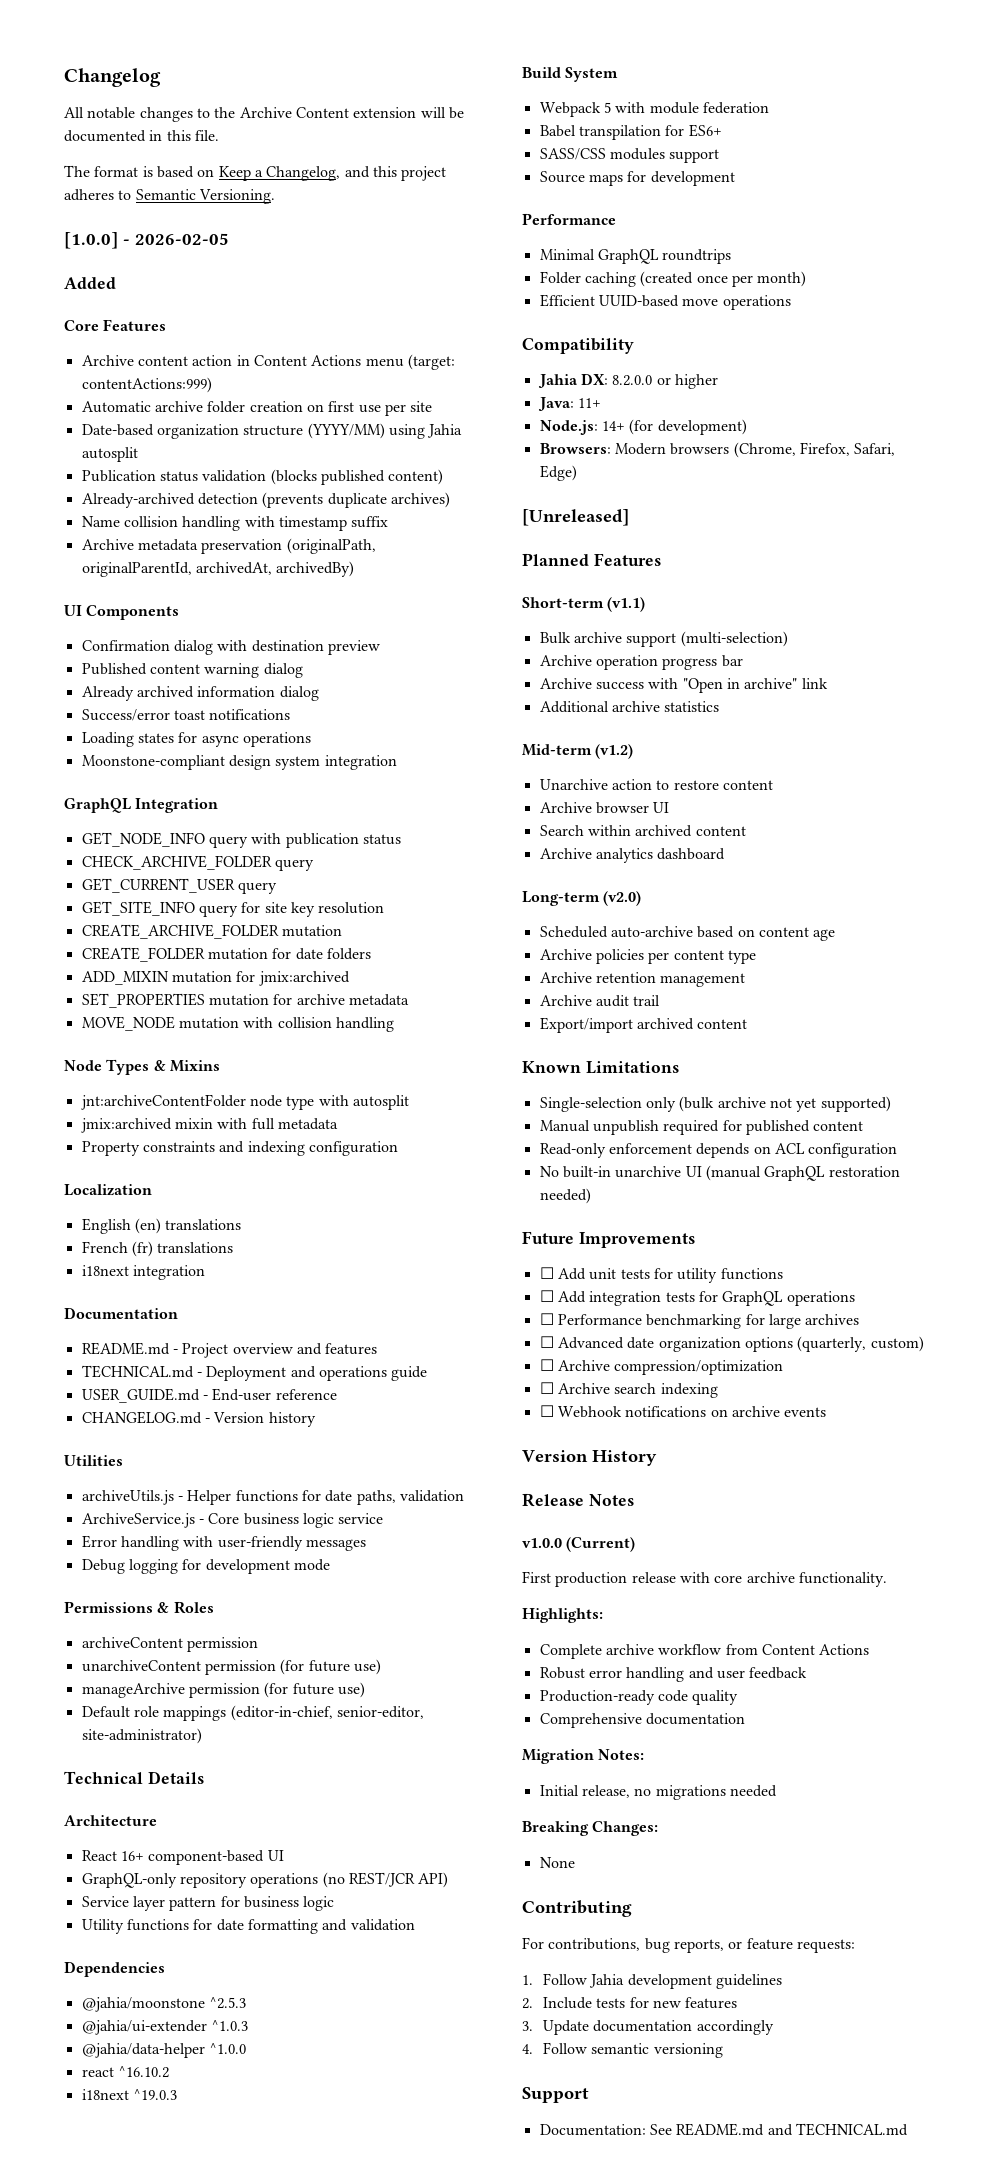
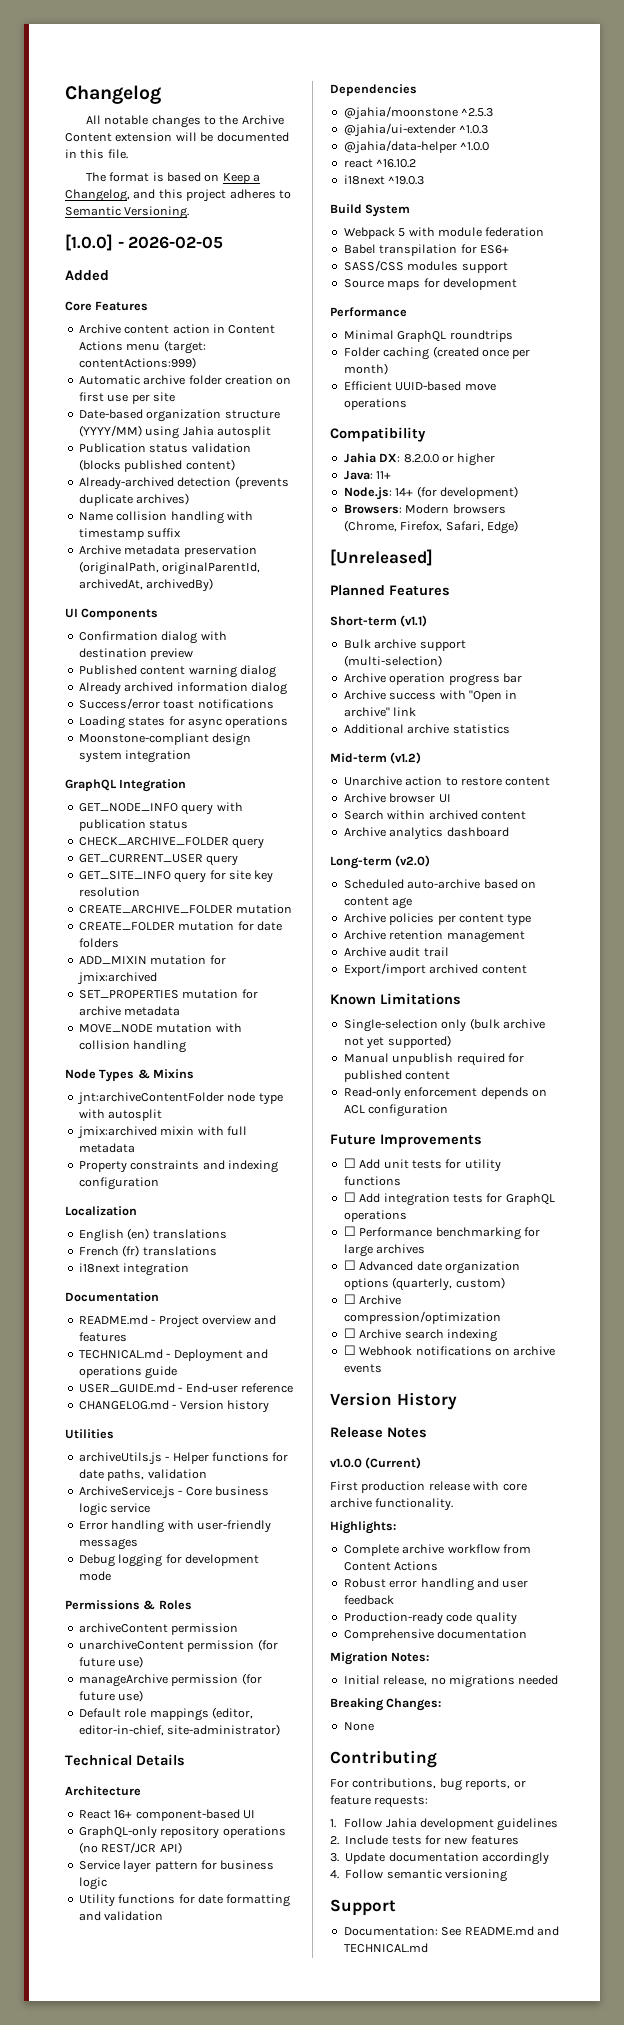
[230,1705,424,1721] (editor-in-chief, senior-editor, -> [211,1707,253,1719] [78,1725,164,1736] (editor, editor-in-chief,
[539,1165,900,1181] [539,1188,591,1204] // No built-in unarchive UI (manual GraphQL restoration needed) -> (449, 1110) none

